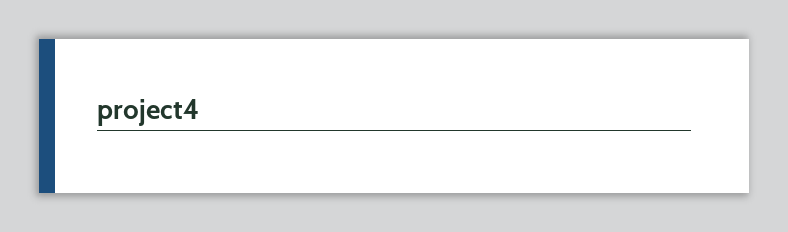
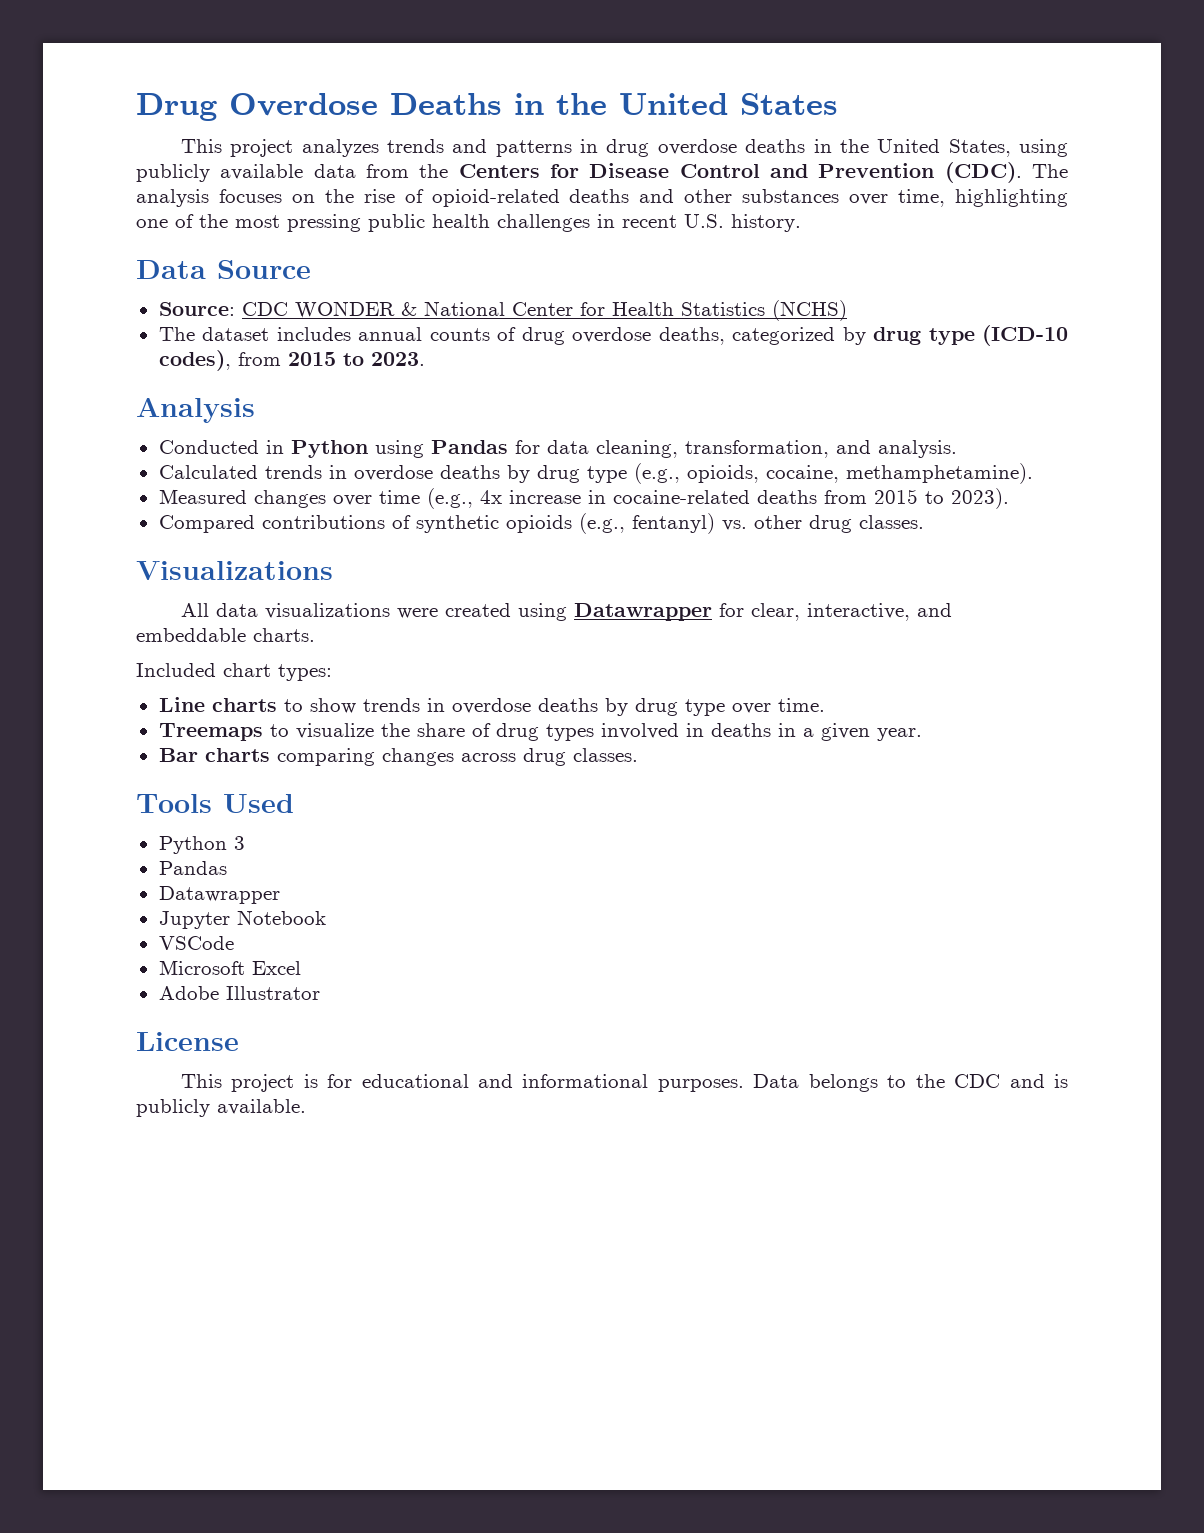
[97,99,199,126] project4 -> [136,93,838,121] [180,139,1069,157] [136,162,1068,183] [136,189,1068,207] [136,214,801,232] [136,260,311,279] [158,300,847,321] [158,325,1069,346] [158,350,425,371] [136,398,255,423] [158,440,957,458] [158,463,1033,484] [158,488,1009,509] [158,513,924,534] [136,561,333,580] [180,603,952,621] [136,628,315,642] [136,663,332,681] [158,697,825,716] [158,723,922,741] [158,748,638,766] [136,794,294,813] [158,836,245,854] [158,861,227,875] [158,886,280,904] [158,910,326,929] [158,936,234,950] [158,960,301,975] [158,986,320,1000] [136,1032,239,1051] [180,1074,1069,1092] [136,1099,306,1117] Drug Overdose Deaths in the United States // This project analyzes trends and patterns in drug overdose deaths in the United States, using publicly available data from the Centers for Disease Control and Prevention (CDC). The analysis focuses on the rise of opioid-related deaths and other substances over time, highlighting one of the most pressing public health challenges in recent U.S. history. // Data Source // Source: CDC WONDER & National Center for Health Statistics (NCHS) // The dataset includes annual counts of drug overdose deaths, categorized by drug type (ICD-10 codes), from 2015 to 2023. // Analysis // Conducted in Python using Pandas for data cleaning, transformation, and analysis. // Calculated trends in overdose deaths by drug type (e.g., opioids, cocaine, methamphetamine). // Measured changes over time (e.g., 4x increase in cocaine-related deaths from 2015 to 2023). // Compared contributions of synthetic opioids (e.g., fentanyl) vs. other drug classes. // Visualizations // All data visualizations were created using Datawrapper for clear, interactive, and embeddable charts. // Included chart types: // Line charts to show trends in overdose deaths by drug type over time. // Treemaps to visualize the share of drug types involved in deaths in a given year. // Bar charts comparing changes across drug classes. // Tools Used // Python 3 // Pandas // Datawrapper // Jupyter Notebook // VSCode // Microsoft Excel // Adobe Illustrator // License // This project is for educational and informational purposes. Data belongs to the CDC and is publicly available.

